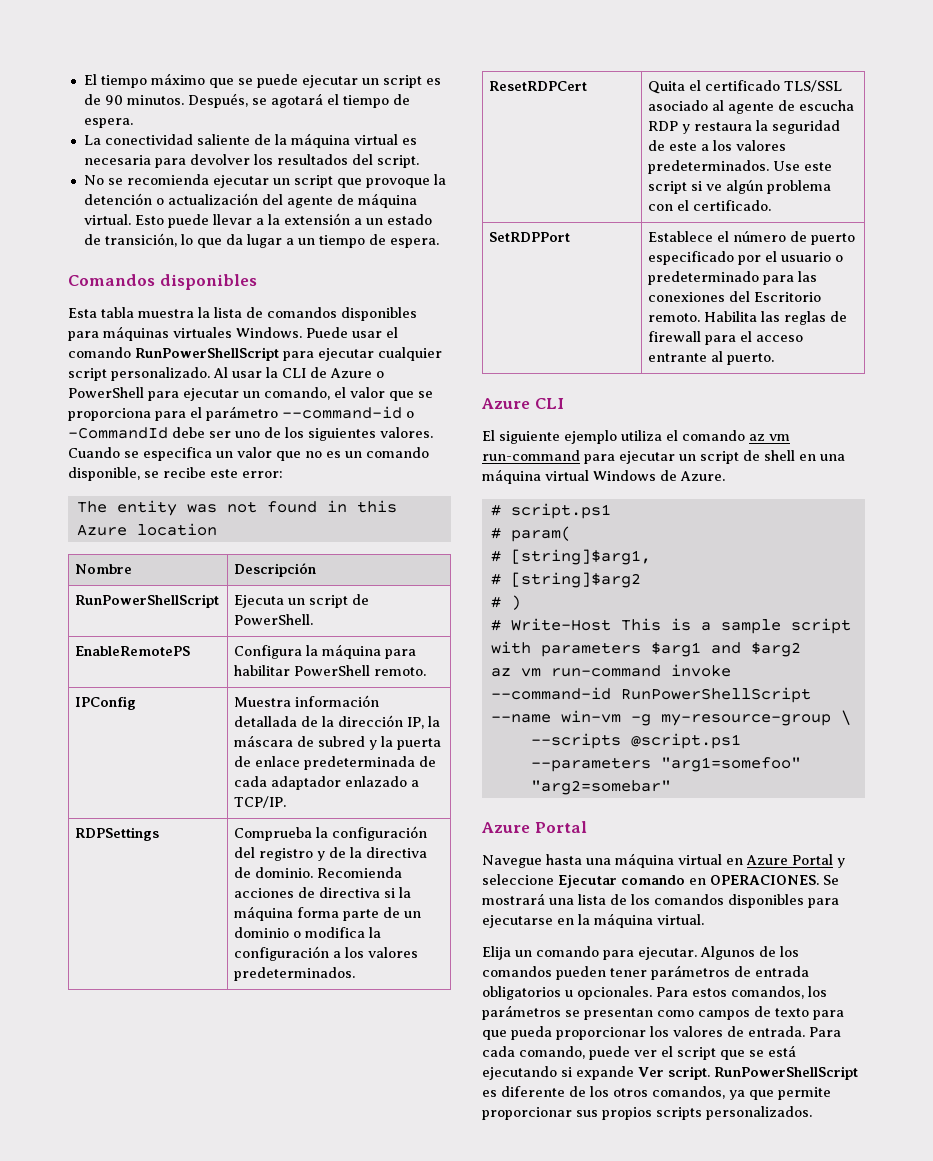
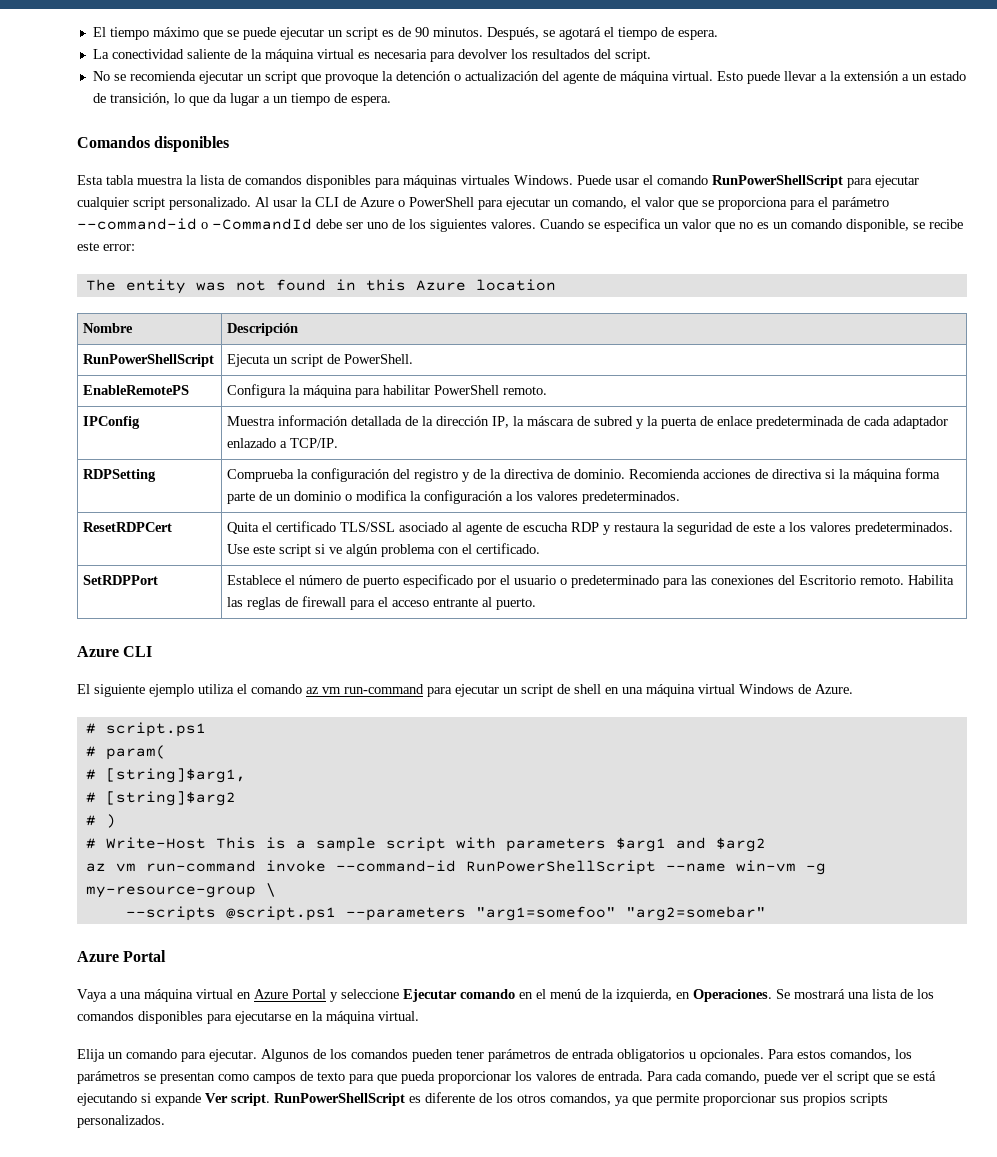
[75,827,160,841] RDPSettings -> [83,469,157,482] RDPSetting
[482,854,582,868] Navegue hasta -> [77,989,117,1002] Vaya a
[710,875,819,885] OPERACIONES. -> [536,989,772,1002] el menú de la izquierda, en Operaciones.

